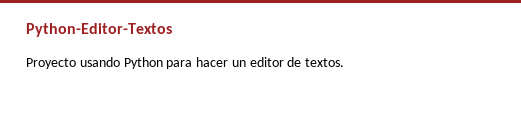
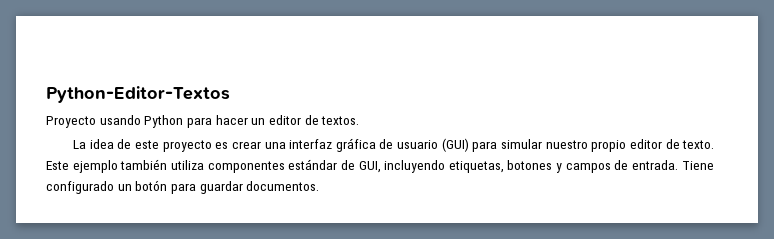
(345, 62) none -> [72,138,715,152] [46,159,714,173] [46,180,320,194] // La idea de este proyecto es crear una interfaz gráfica de usuario (GUI) para simular nuestro propio editor de texto. Este ejemplo también utiliza componentes estándar de GUI, incluyendo etiquetas, botones y campos de entrada. Tiene configurado un botón para guardar documentos.

